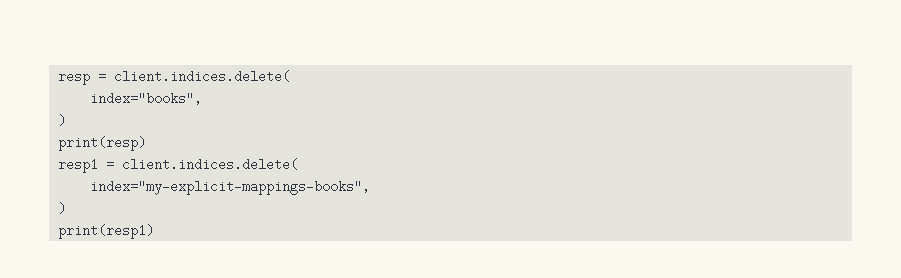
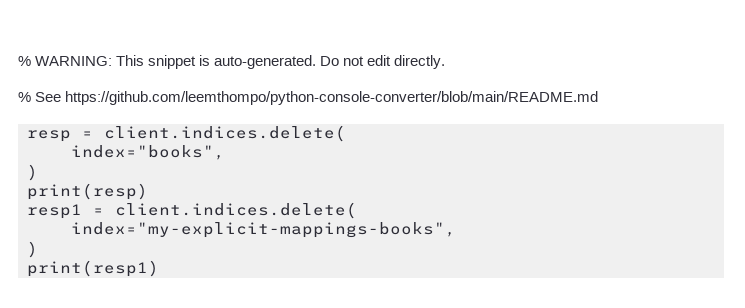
(57, 77) none -> [18,55,446,69] [18,91,599,105] % WARNING: This snippet is auto-generated. Do not edit directly. // % See https://github.com/leemthompo/python-console-converter/blob/main/README.md //

